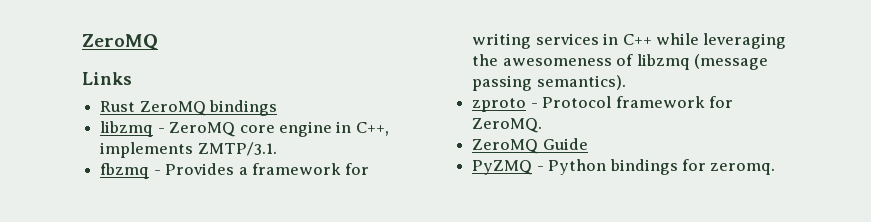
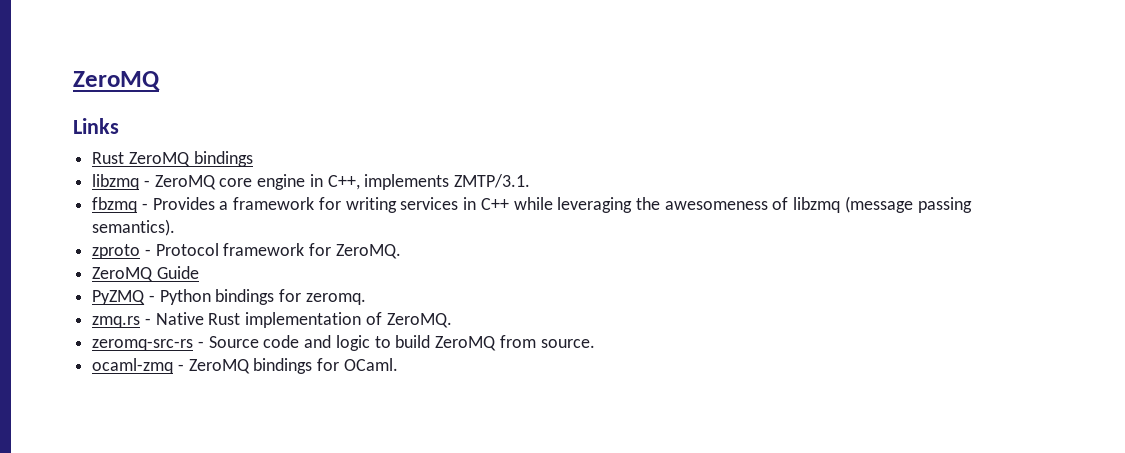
(776, 169) none -> [92,312,452,328] [92,335,595,351] [92,358,398,374] // zmq.rs - Native Rust implementation of ZeroMQ. // zeromq-src-rs - Source code and logic to build ZeroMQ from source. // ocaml-zmq - ZeroMQ bindings for OCaml.

